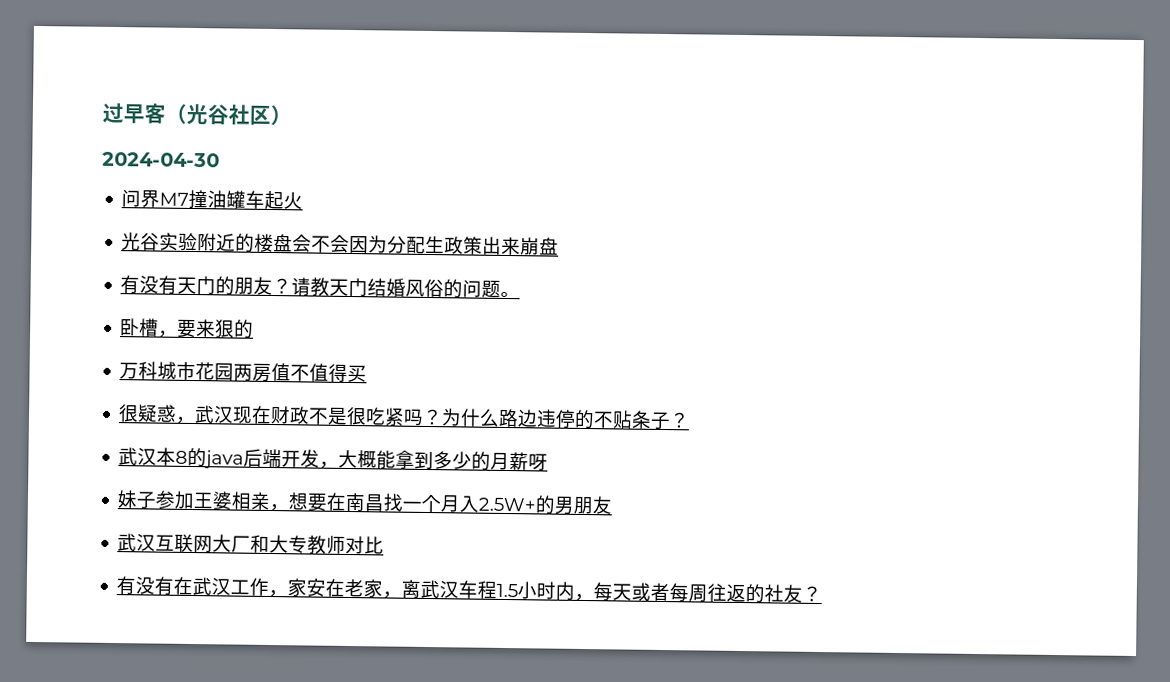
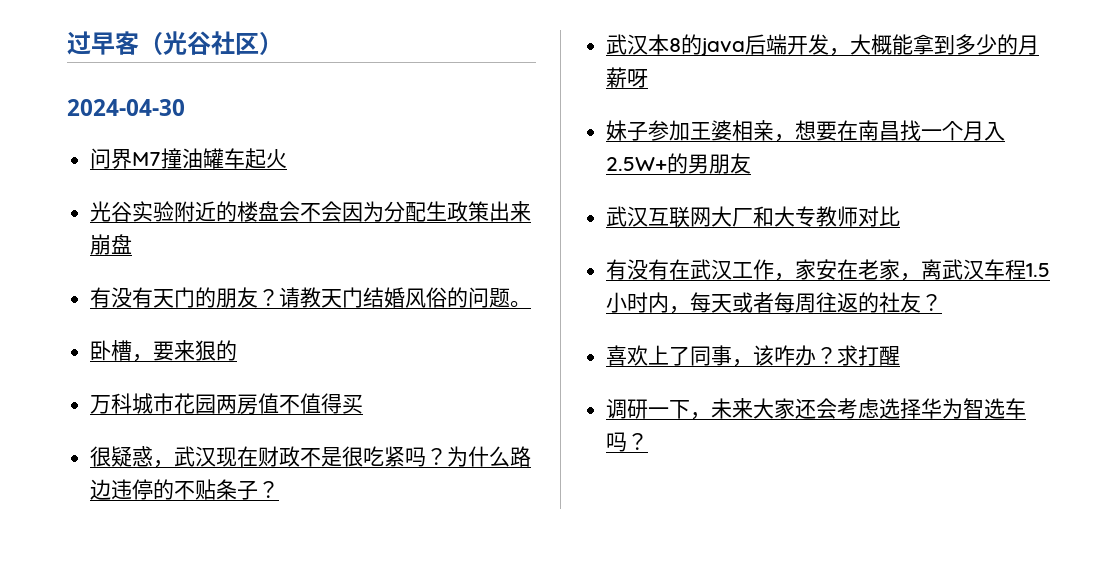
(823, 594) none -> [606,345,901,367] [606,398,1027,420] [606,432,649,452] // 喜欢上了同事，该咋办？求打醒 // 调研一下，未来大家还会考虑选择华为智选车吗？

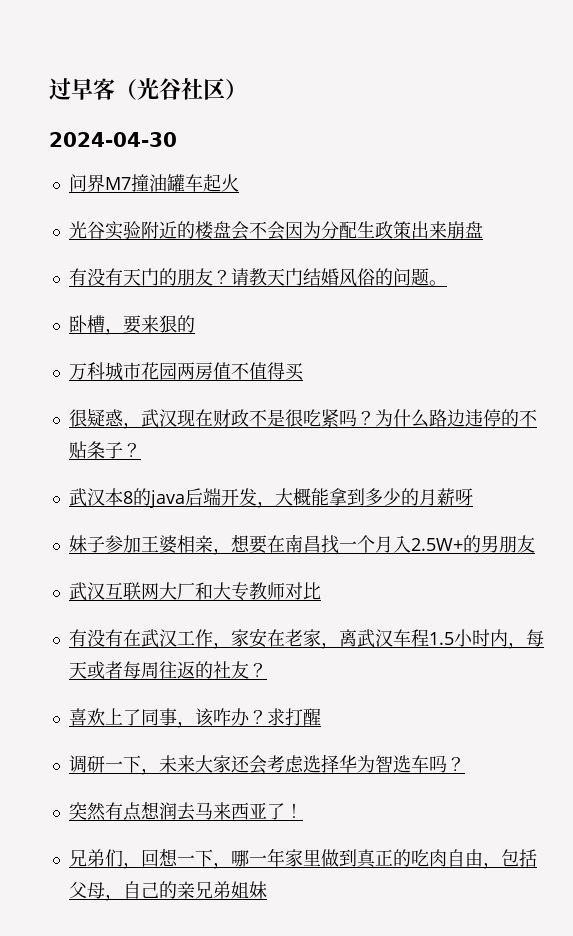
(649, 441) none -> [68,801,303,821] [68,848,537,869] [68,881,267,901] // 突然有点想润去马来西亚了！ // 兄弟们，回想一下，哪一年家里做到真正的吃肉自由，包括父母，自己的亲兄弟姐妹

